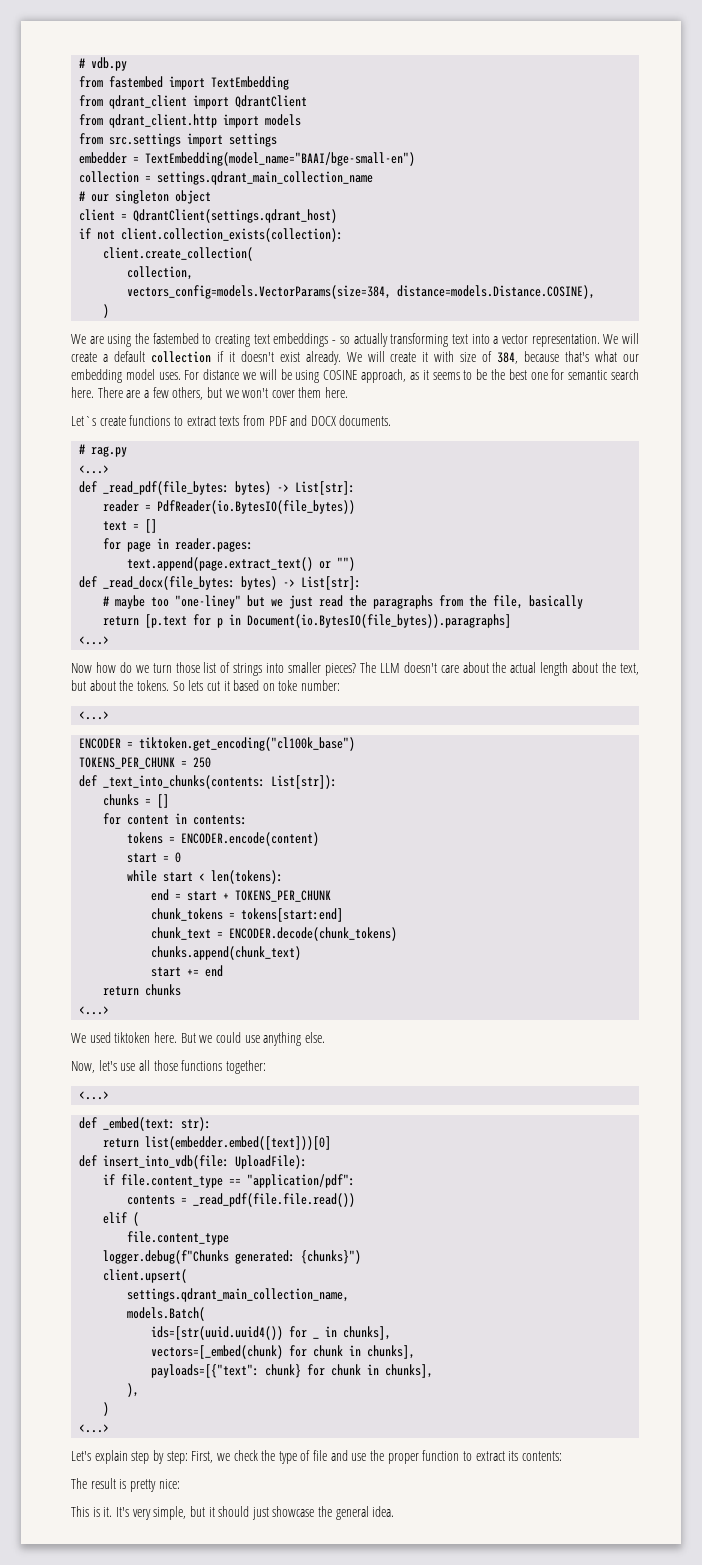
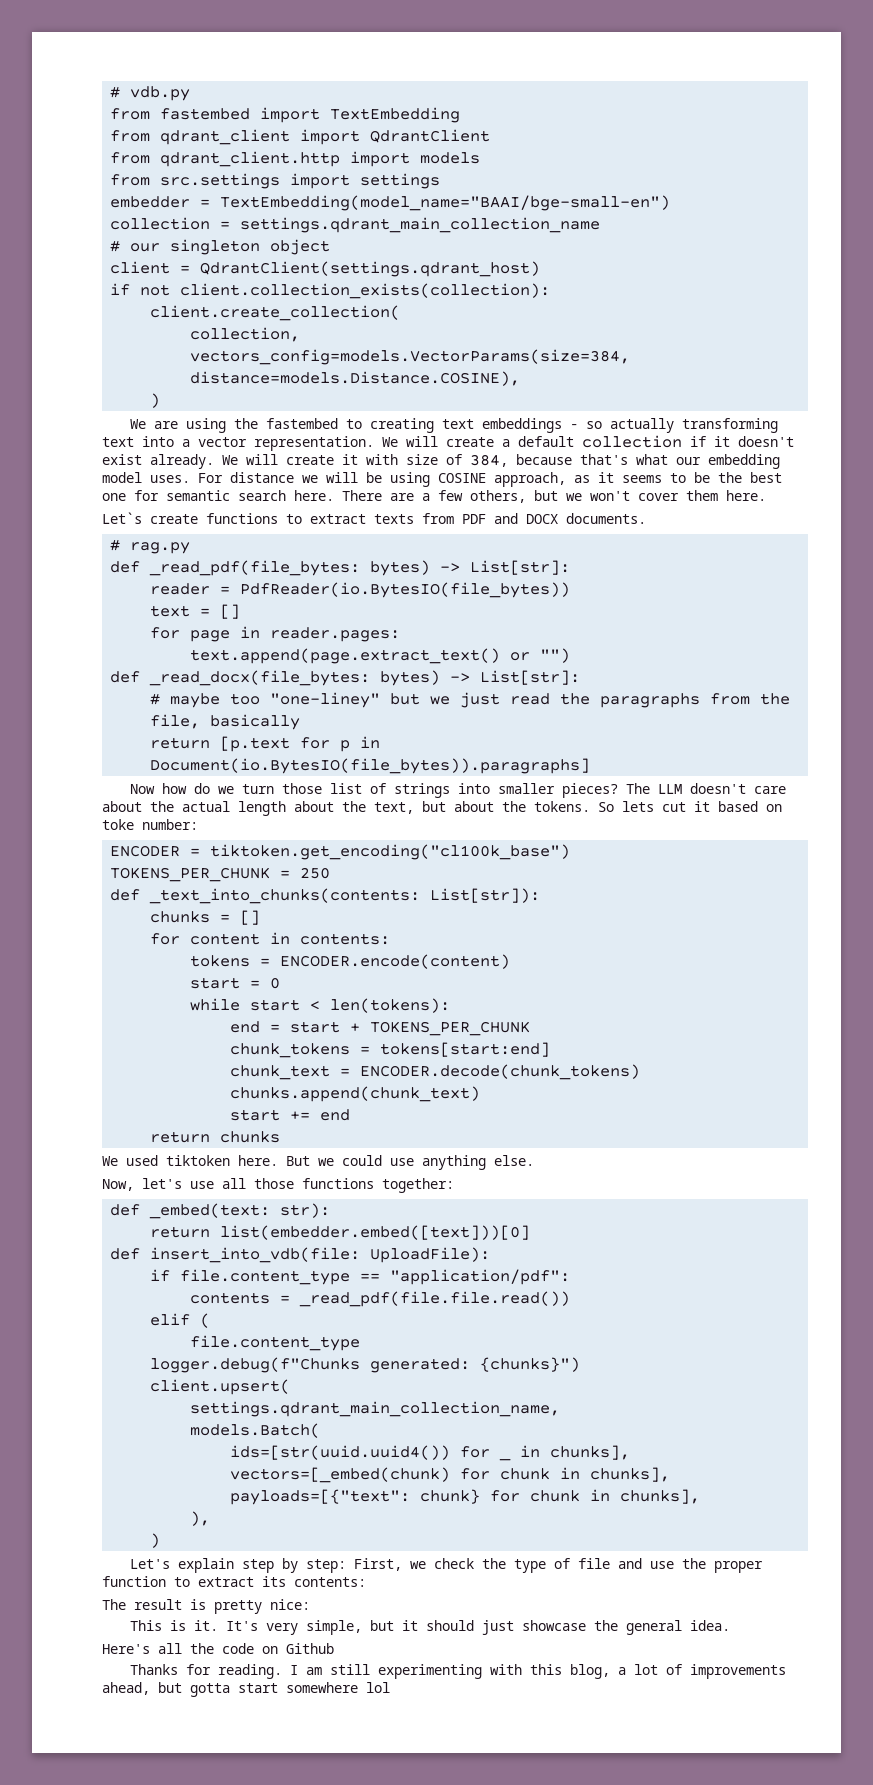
[79,465,110,474] // <...> -> (191, 548) none
[79,636,110,645] // <...> -> (591, 766) none
[79,711,110,720] // <...> -> (198, 824) none
[79,1006,110,1015] // <...> -> (281, 1137) none
[79,1091,110,1100] // <...> -> (454, 1185) none
[79,1424,110,1433] // <...> -> (161, 1540) none
(395, 1511) none -> [102,1643,334,1654] [129,1664,786,1679] [102,1682,390,1697] // Here's all the code on Github // Thanks for reading. I am still experimenting with this blog, a lot of improvements ahead, but gotta start somewhere lol

